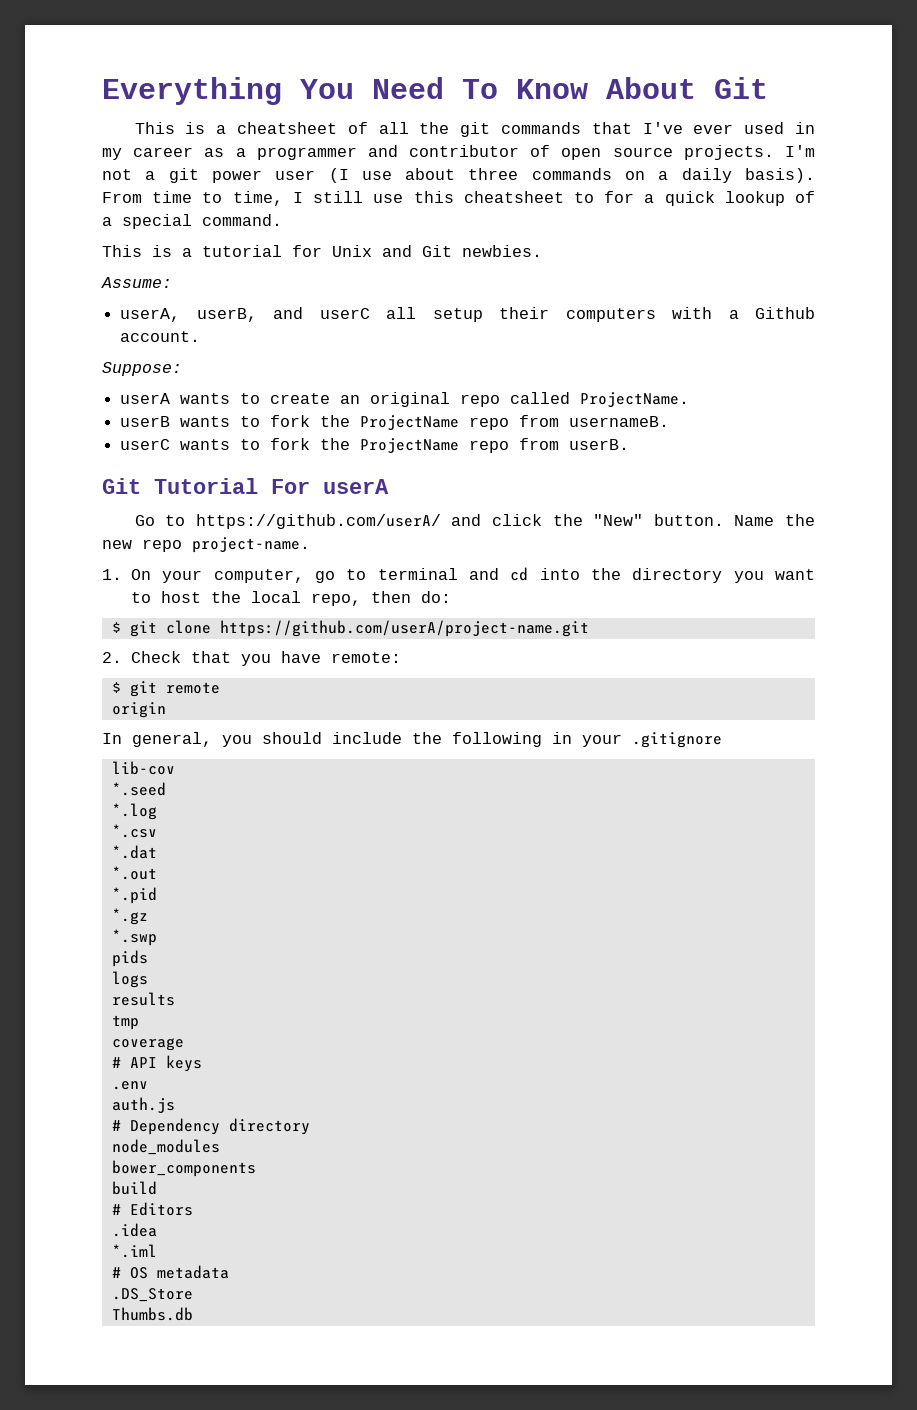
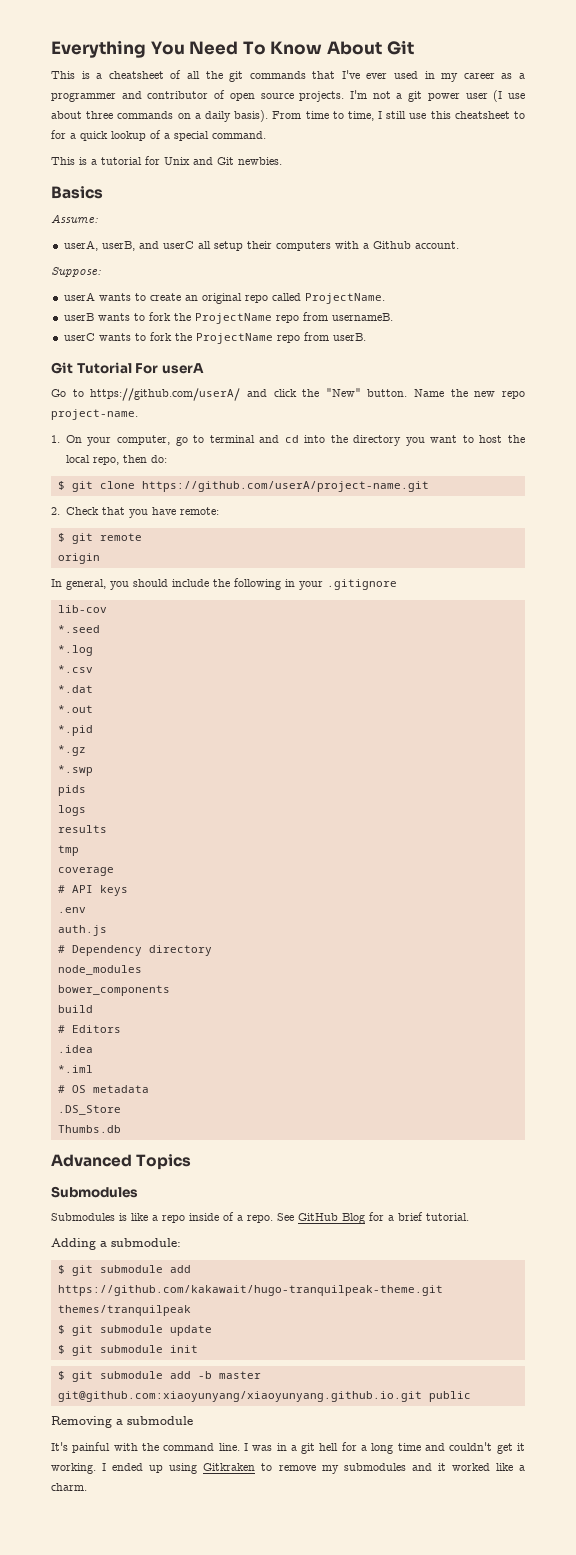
(542, 251) none -> [51,186,103,199] // Basics
(193, 1314) none -> [51,1154,192,1170] [51,1186,138,1198] [51,1212,469,1224] [51,1238,181,1250] [57,1265,191,1276] [57,1285,443,1296] [57,1305,191,1316] [57,1325,212,1336] [57,1345,198,1356] [57,1371,261,1382] [57,1391,471,1402] [51,1416,193,1428] [51,1442,526,1454] [51,1463,525,1474] [51,1483,87,1491] // Advanced Topics // Submodules // Submodules is like a repo inside of a repo. See GitHub Blog for a brief tutorial. // Adding a submodule: // $ git submodule add https://github.com/kakawait/hugo-tranquilpeak-theme.git themes/tranquilpeak // $ git submodule update // $ git submodule init // $ git submodule add -b master git@github.com:xiaoyunyang/xiaoyunyang.github.io.git public // Removing a submodule // It's painful with the command line. I was in a git hell for a long time and couldn't get it working. I ended up using Gitkraken to remove my submodules and it worked like a charm.

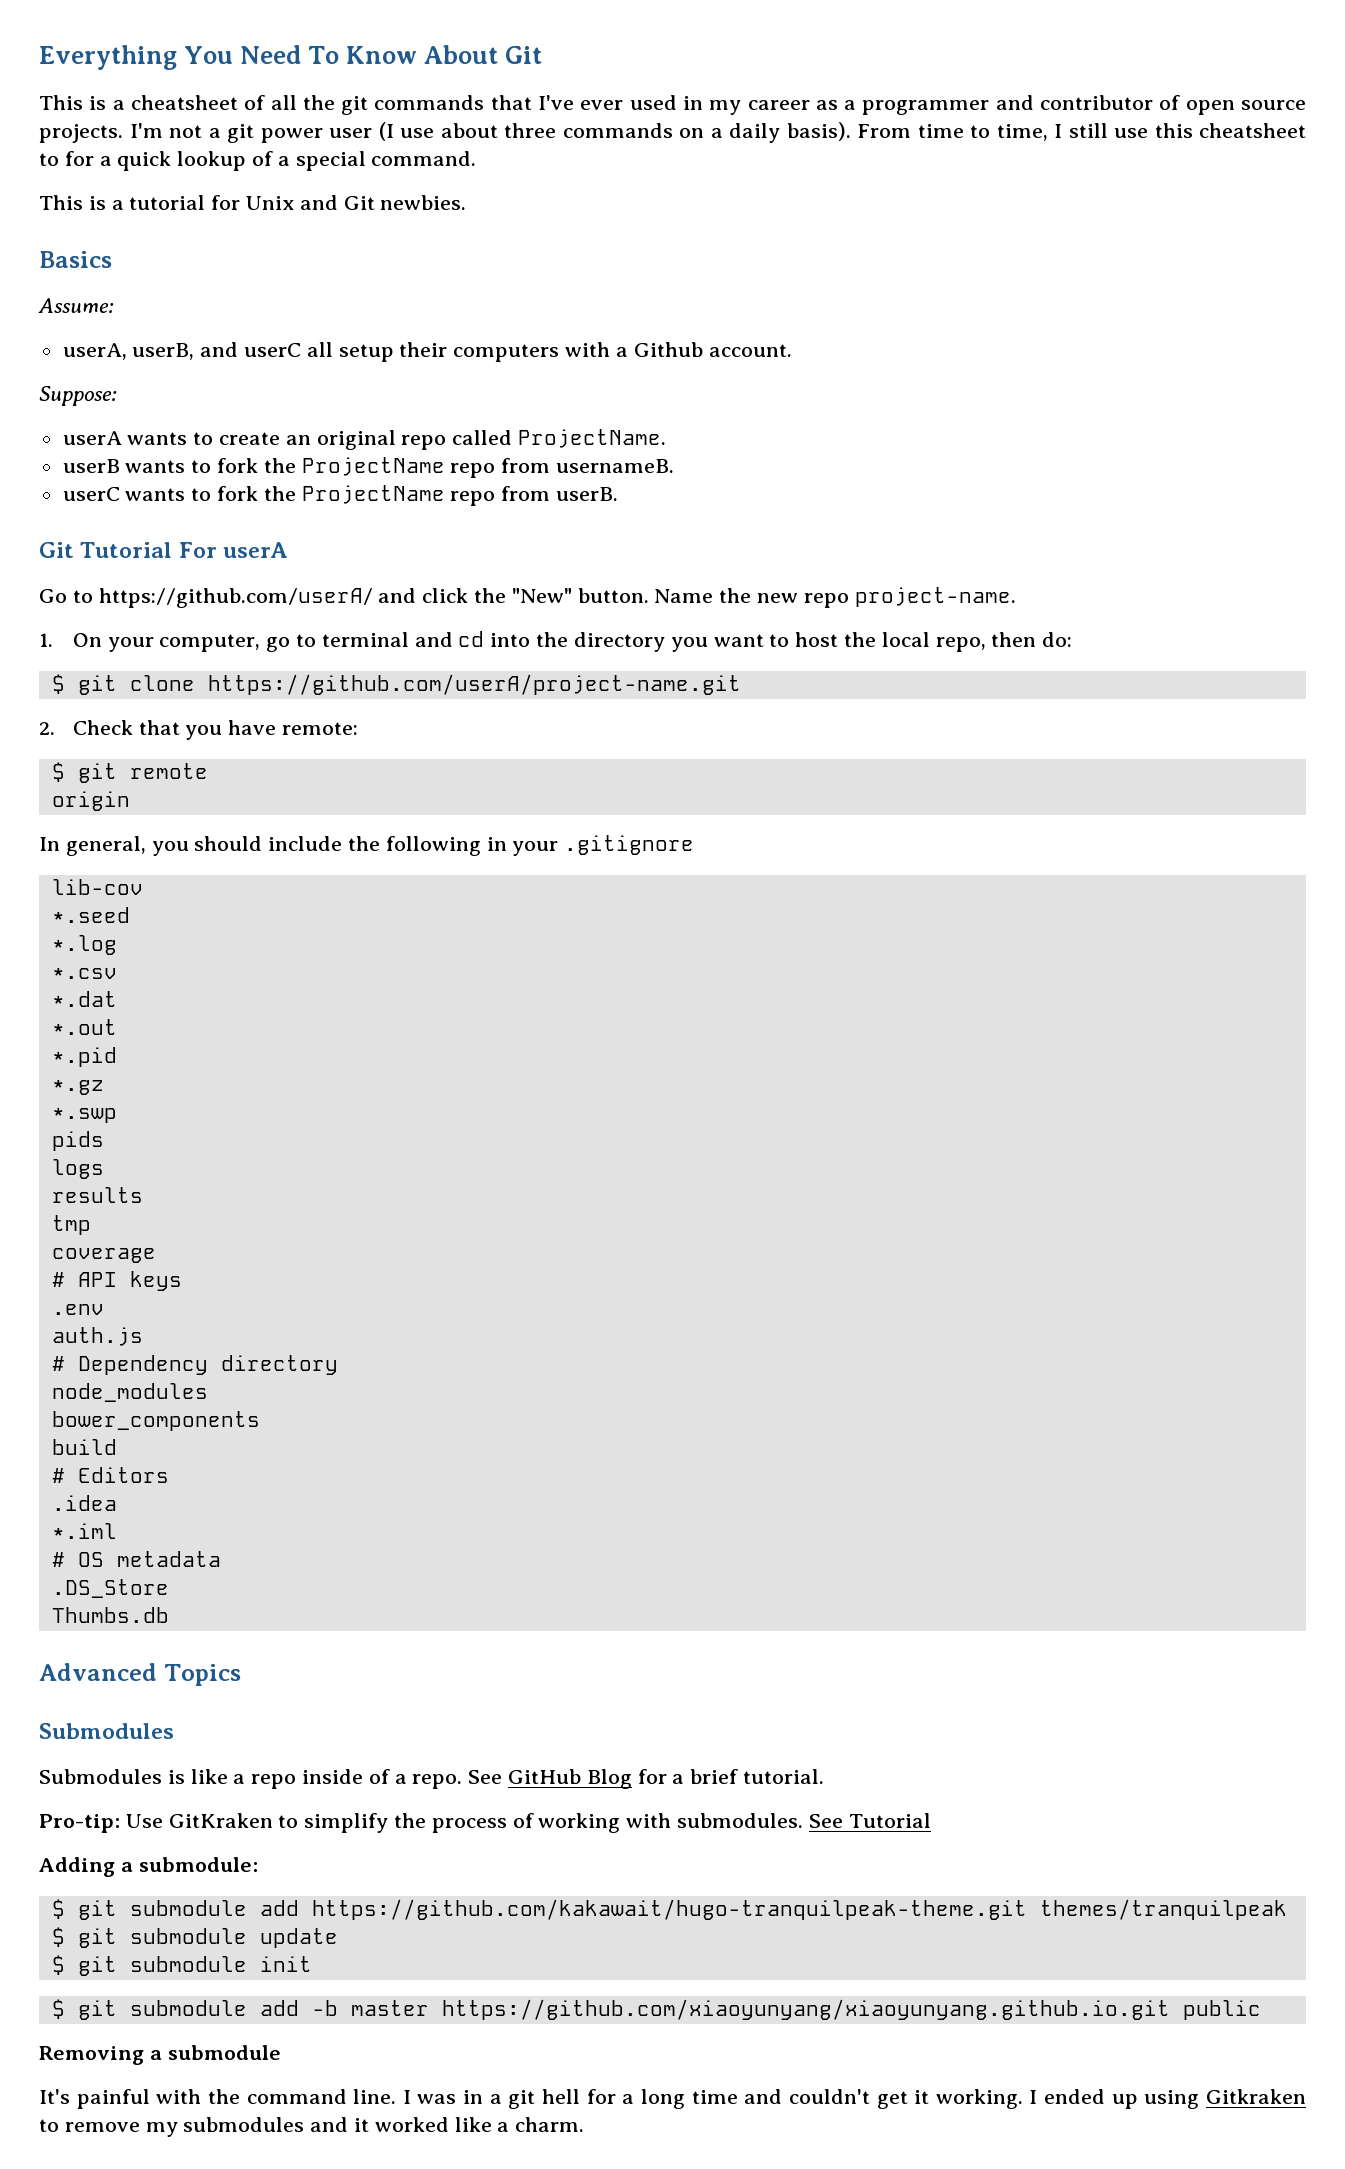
(469, 1217) none -> [39,1813,931,1833] // Pro-tip: Use GitKraken to simplify the process of working with submodules. See Tutorial
[57,1391,422,1402] git@github.com:xiaoyunyang/xiaoyunyang.github.io.git -> [441,1999,1170,2020] https://github.com/xiaoyunyang/xiaoyunyang.github.io.git

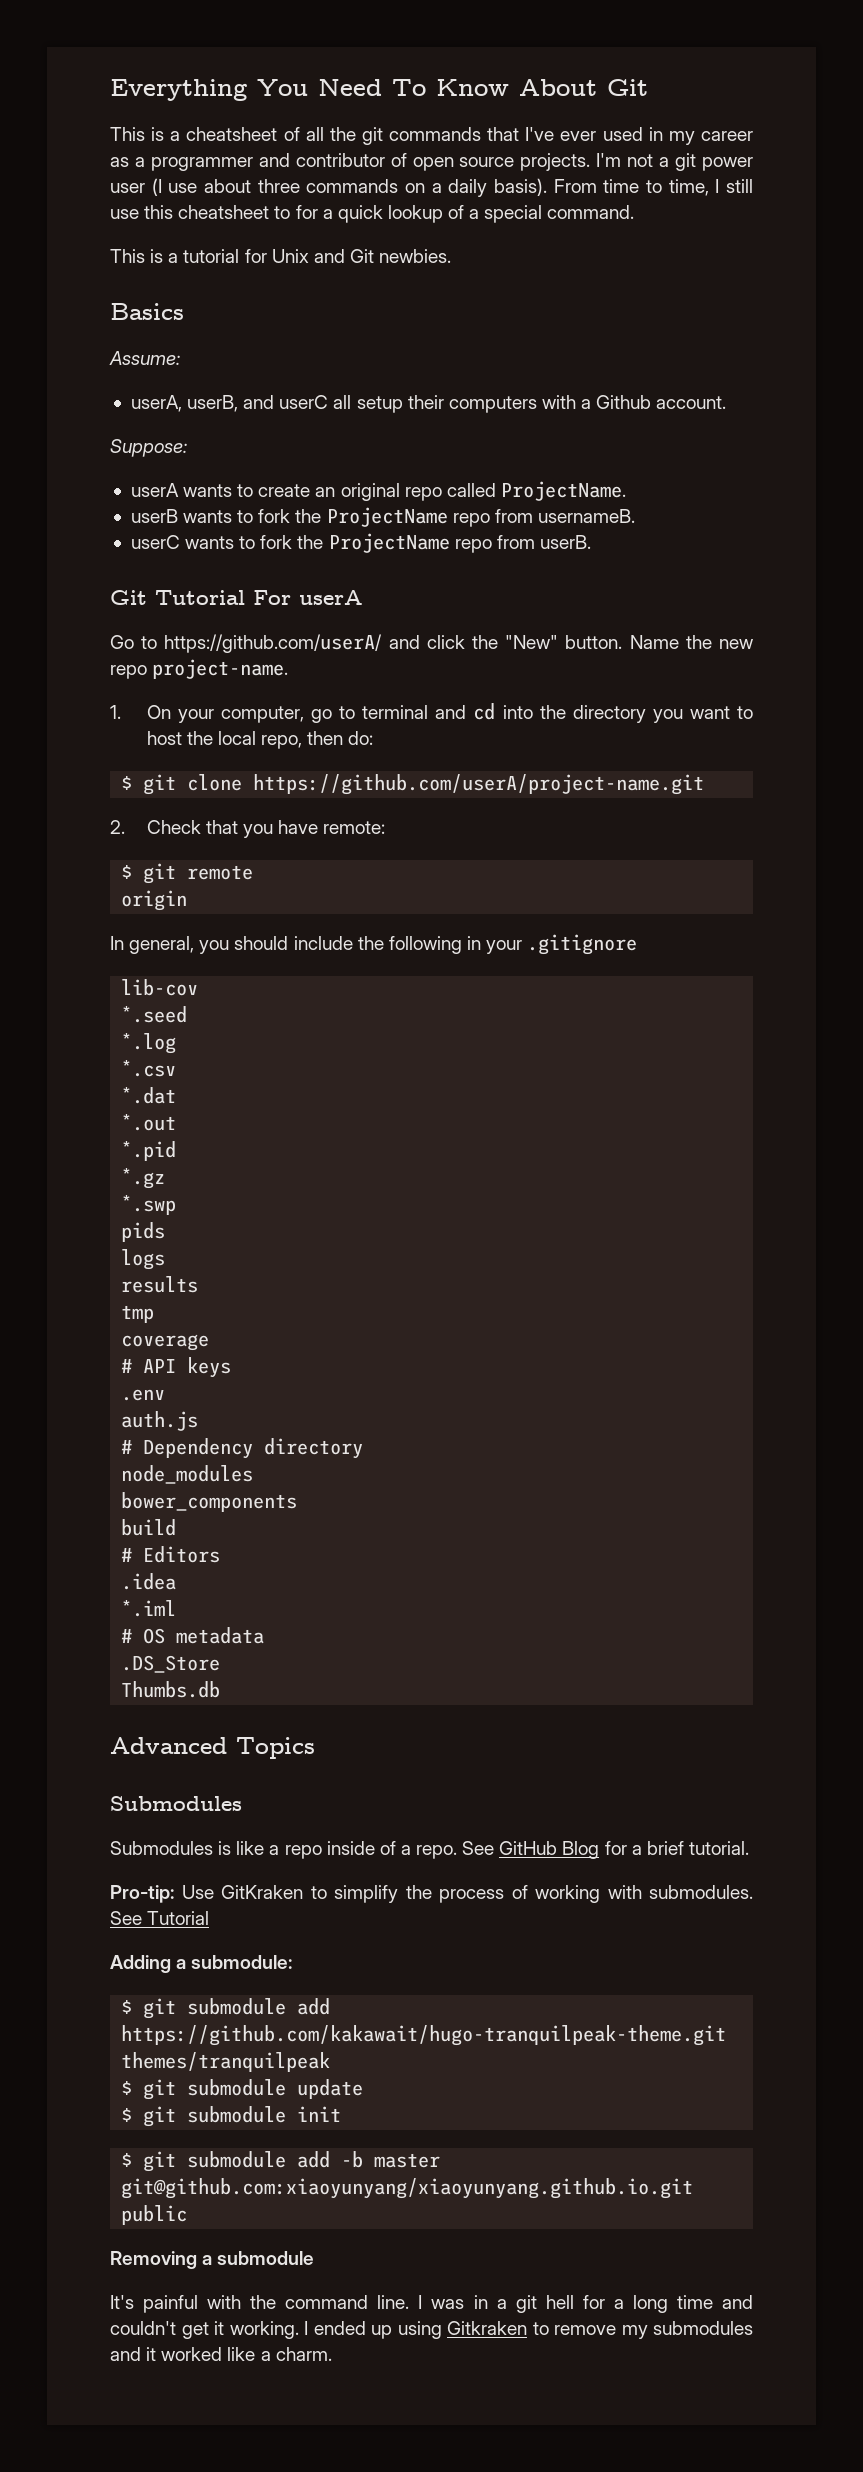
[441,1999,1170,2020] https://github.com/xiaoyunyang/xiaoyunyang.github.io.git -> [121,2178,694,2199] git@github.com:xiaoyunyang/xiaoyunyang.github.io.git

